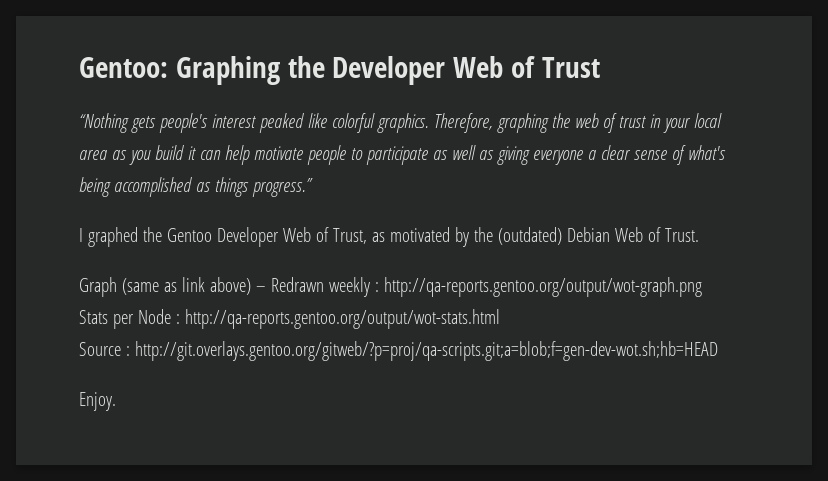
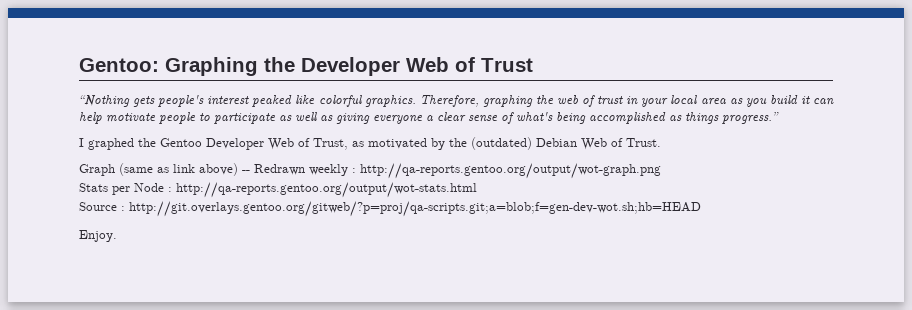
[255,286,266,292] – -> [242,170,250,173] --

